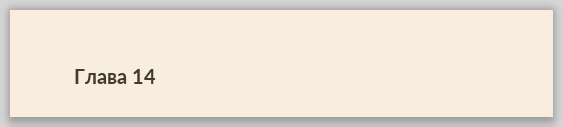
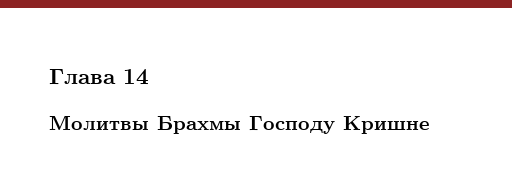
(157, 76) none -> [49,115,430,134] // Молитвы Брахмы Господу Кришне

